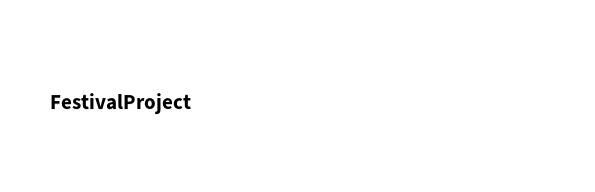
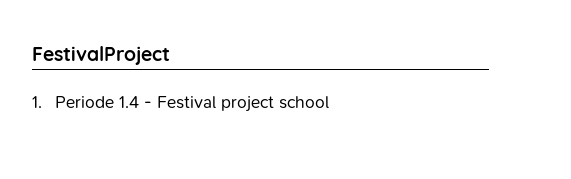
(192, 104) none -> [32,96,329,112] // 1. Periode 1.4 - Festival project school

